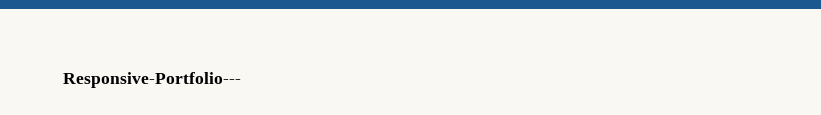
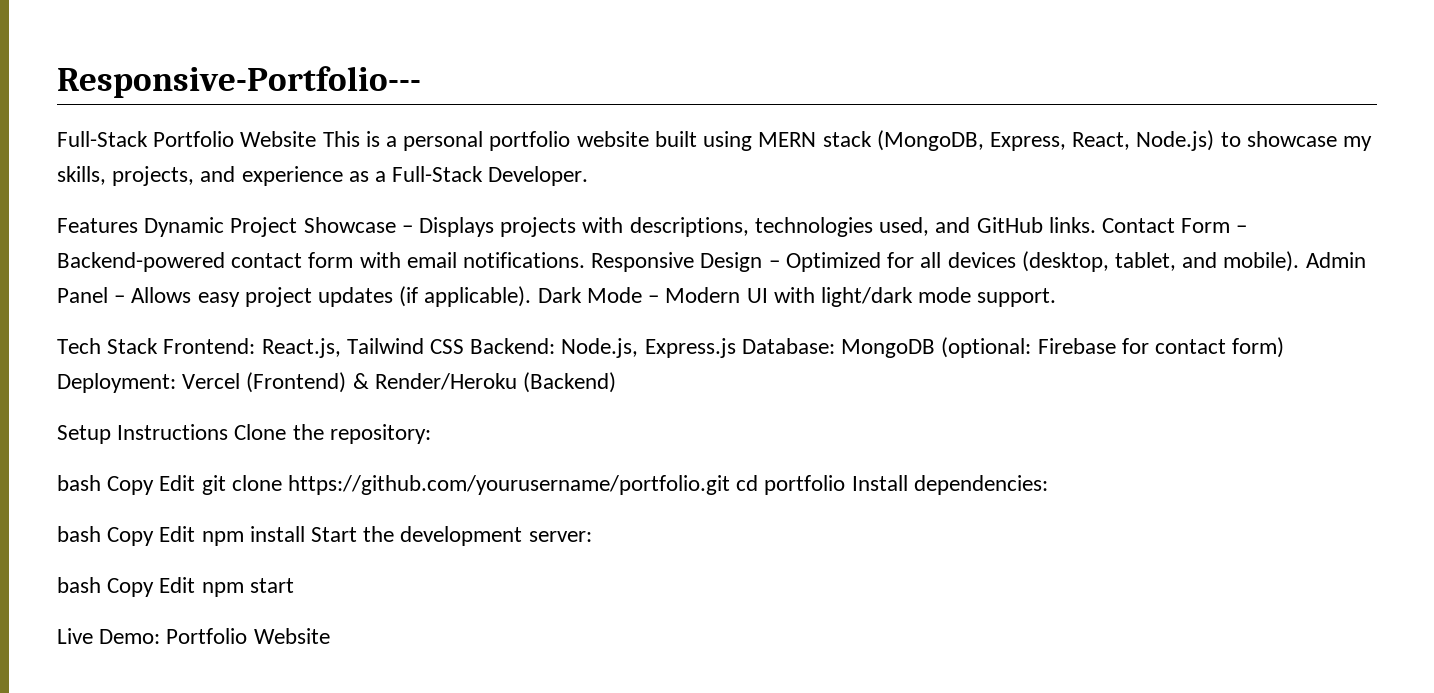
(241, 80) none -> [57,130,1372,151] [57,166,589,186] [57,217,1248,237] [57,251,1366,272] [57,286,1057,307] [57,337,1285,358] [57,372,617,393] [57,424,431,444] [57,475,1048,495] [57,526,592,546] [57,577,294,597] [57,628,330,644] // Full-Stack Portfolio Website This is a personal portfolio website built using MERN stack (MongoDB, Express, React, Node.js) to showcase my skills, projects, and experience as a Full-Stack Developer. // Features Dynamic Project Showcase – Displays projects with descriptions, technologies used, and GitHub links. Contact Form – Backend-powered contact form with email notifications. Responsive Design – Optimized for all devices (desktop, tablet, and mobile). Admin Panel – Allows easy project updates (if applicable). Dark Mode – Modern UI with light/dark mode support. // Tech Stack Frontend: React.js, Tailwind CSS Backend: Node.js, Express.js Database: MongoDB (optional: Firebase for contact form) Deployment: Vercel (Frontend) & Render/Heroku (Backend) // Setup Instructions Clone the repository: // bash Copy Edit git clone https://github.com/yourusername/portfolio.git cd portfolio Install dependencies: // bash Copy Edit npm install Start the development server: // bash Copy Edit npm start // Live Demo: Portfolio Website

